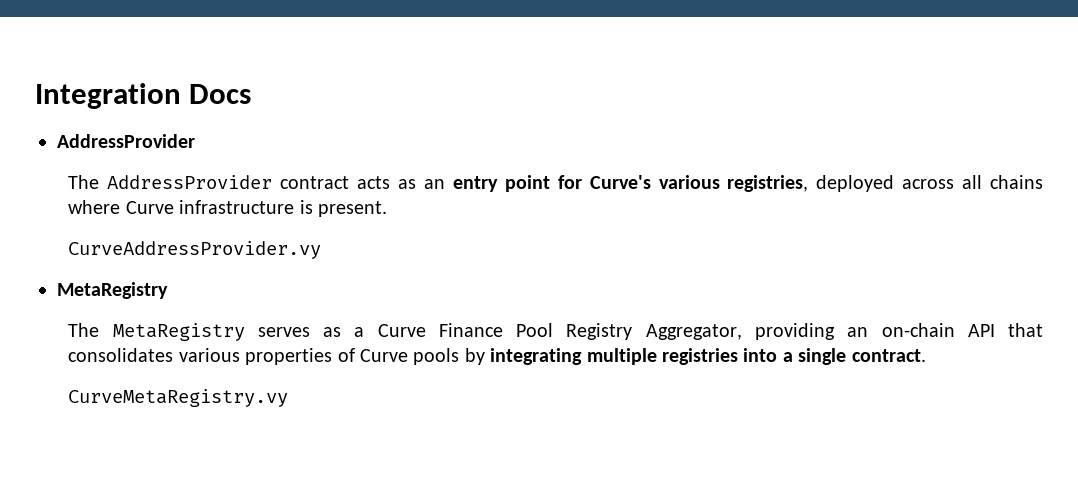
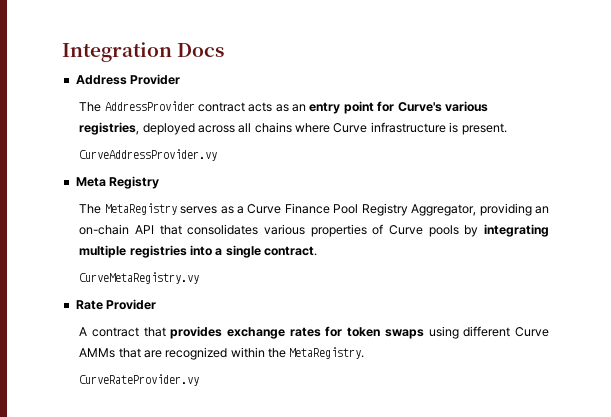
[57,134,195,148] AddressProvider -> [75,74,181,85] Address Provider
[57,282,168,299] MetaRegistry -> [75,176,160,189] Meta Registry
(289, 398) none -> [75,299,157,310] [79,326,549,339] [79,347,365,360] [79,374,200,386] // Rate Provider // A contract that provides exchange rates for token swaps using different Curve AMMs that are recognized within the MetaRegistry. // CurveRateProvider.vy

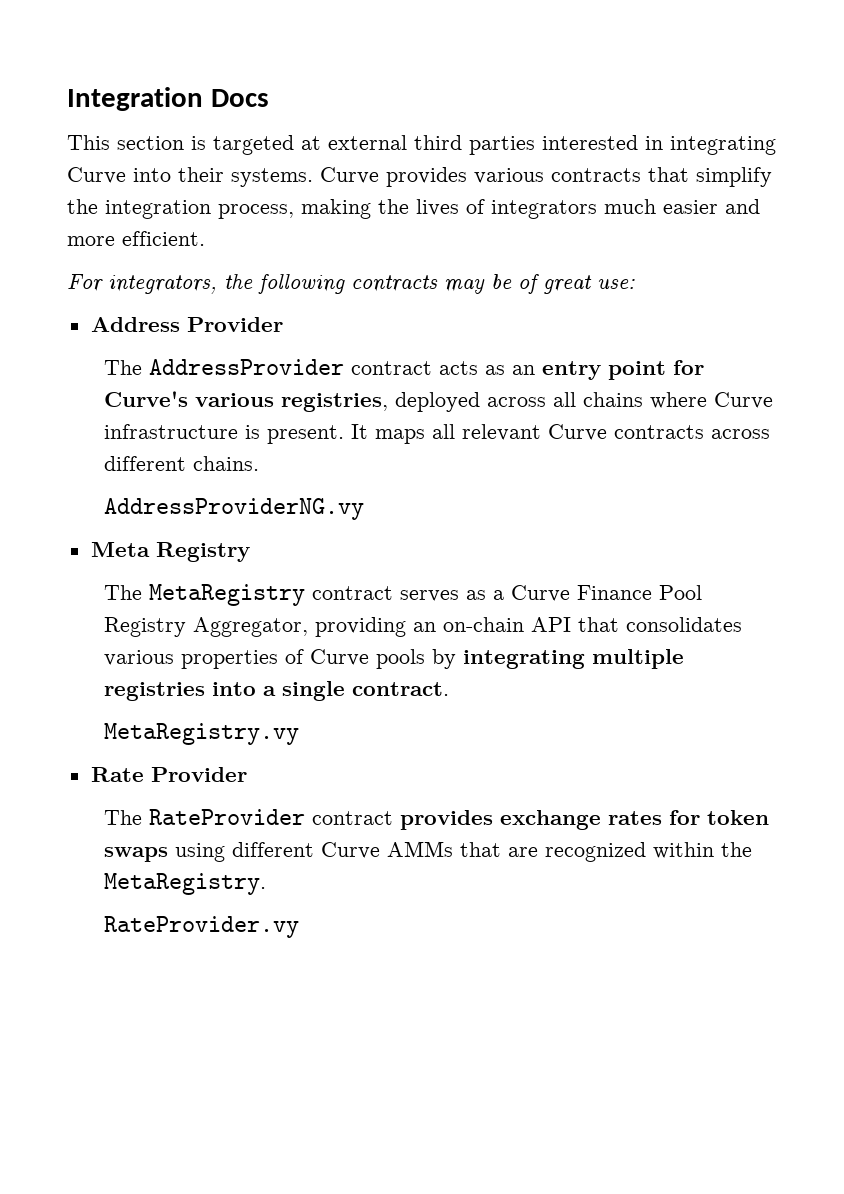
(225, 50) none -> [67,135,776,155] [67,167,772,187] [67,199,760,219] [67,231,205,246] [67,274,635,294] // This section is targeted at external third parties interested in integrating Curve into their systems. Curve provides various contracts that simplify the integration process, making the lives of integrators much easier and more efficient. // For integrators, the following contracts may be of great use:
[79,149,218,161] // CurveAddressProvider.vy -> [351,424,771,444] [104,456,260,471] [104,498,365,520] It maps all relevant Curve contracts across different chains. // AddressProviderNG.vy
(177, 209) none -> [312,586,394,600] contract
[79,272,200,284] CurveMetaRegistry.vy -> [104,723,300,745] MetaRegistry.vy
[79,327,166,337] A contract that -> [104,809,394,825] The RateProvider contract
[79,374,200,386] CurveRateProvider.vy -> [104,916,300,938] RateProvider.vy

